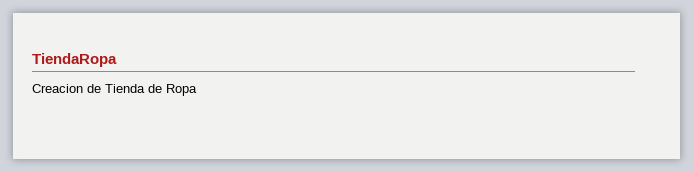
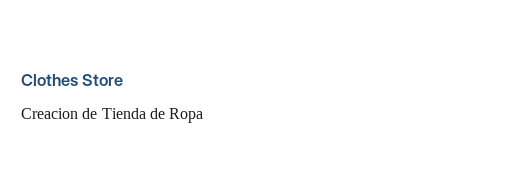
[32,53,117,67] TiendaRopa -> [21,74,124,86] Clothes Store

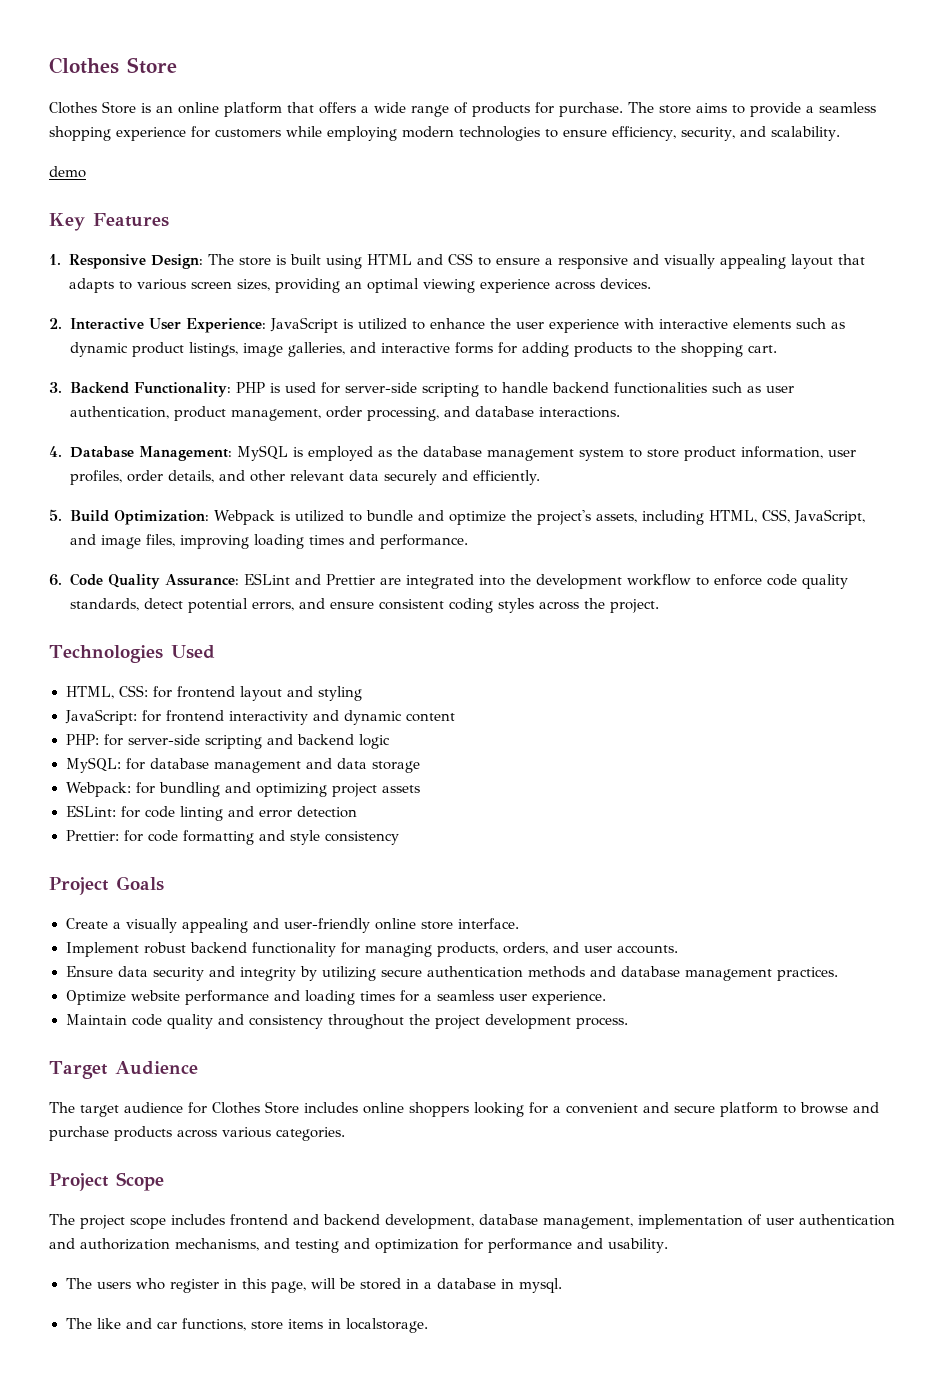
[21,108,204,123] Creacion de Tienda de Ropa -> [49,101,876,117] [49,126,840,141] [49,166,86,178] [49,213,169,231] [49,253,865,269] [68,278,651,293] [49,317,845,333] [69,342,777,357] [49,382,794,397] [69,406,620,421] [49,445,856,461] [69,470,541,485] [49,509,866,525] [69,534,468,549] [49,573,848,589] [69,598,659,613] [49,645,215,663] [65,685,362,701] [64,709,455,725] [65,734,390,749] [65,757,420,773] [65,782,421,797] [65,805,357,821] [65,830,399,845] [49,876,164,895] [65,918,519,933] [65,942,678,957] [65,966,838,981] [65,990,606,1005] [65,1014,628,1029] [49,1061,198,1079] [49,1101,879,1117] [49,1126,345,1141] [49,1172,164,1191] [49,1214,895,1229] [49,1238,668,1253] [65,1278,562,1293] [65,1318,428,1333] Clothes Store is an online platform that offers a wide range of products for purchase. The store aims to provide a seamless shopping experience for customers while employing modern technologies to ensure efficiency, security, and scalability. // demo // Key Features // 1. Responsive Design: The store is built using HTML and CSS to ensure a responsive and visually appealing layout that adapts to various screen sizes, providing an optimal viewing experience across devices. // 2. Interactive User Experience: JavaScript is utilized to enhance the user experience with interactive elements such as dynamic product listings, image galleries, and interactive forms for adding products to the shopping cart. // 3. Backend Functionality: PHP is used for server-side scripting to handle backend functionalities such as user authentication, product management, order processing, and database interactions. // 4. Database Management: MySQL is employed as the database management system to store product information, user profiles, order details, and other relevant data securely and efficiently. // 5. Build Optimization: Webpack is utilized to bundle and optimize the project's assets, including HTML, CSS, JavaScript, and image files, improving loading times and performance. // 6. Code Quality Assurance: ESLint and Prettier are integrated into the development workflow to enforce code quality standards, detect potential errors, and ensure consistent coding styles across the project. // Technologies Used // HTML, CSS: for frontend layout and styling // JavaScript: for frontend interactivity and dynamic content // PHP: for server-side scripting and backend logic // MySQL: for database management and data storage // Webpack: for bundling and optimizing project assets // ESLint: for code linting and error detection // Prettier: for code formatting and style consistency // Project Goals // Create a visually appealing and user-friendly online store interface. // Implement robust backend functionality for managing products, orders, and user accounts. // Ensure data security and integrity by utilizing secure authentication methods and database management practices. // Optimize website performance and loading times for a seamless user experience. // Maintain code quality and consistency throughout the project development process. // Target Audience // The target audience for Clothes Store includes online shoppers looking for a convenient and secure platform to browse and purchase products across various categories. // Project Scope // The project scope includes frontend and backend development, database management, implementation of user authentication and authorization mechanisms, and testing and optimization for performance and usability. // The users who register in this page, will be stored in a database in mysql. // The like and car functions, store items in localstorage.

